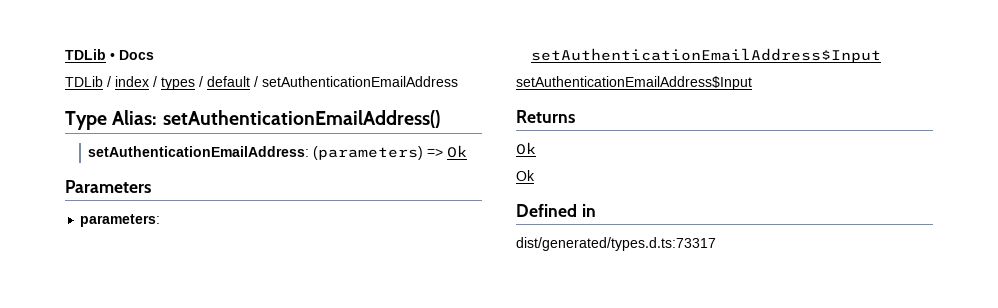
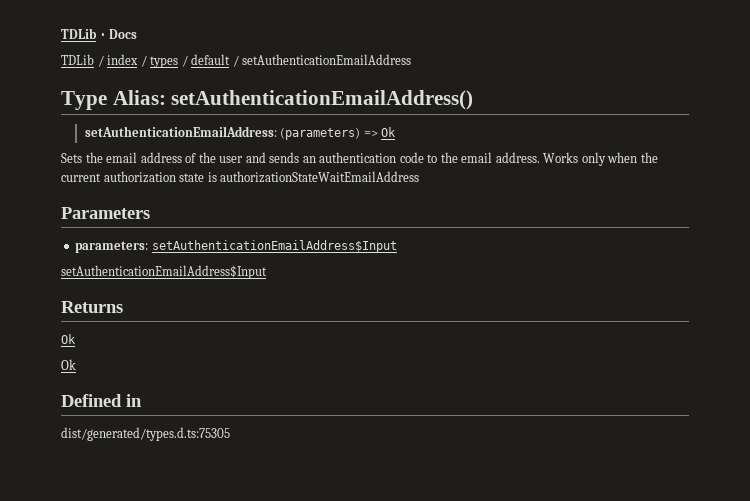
(468, 151) none -> [61,152,658,166] [61,171,420,183] // Sets the email address of the user and sends an authentication code to the email address. Works only when the current authorization state is authorizationStateWaitEmailAddress
[516,237,716,251] dist/generated/types.d.ts:73317 -> [61,427,230,441] dist/generated/types.d.ts:75305

